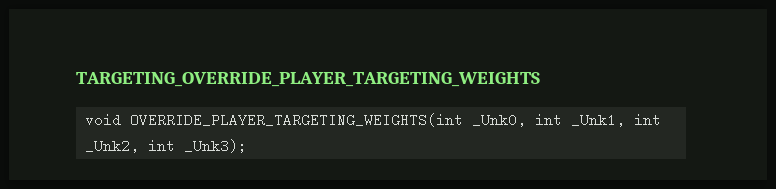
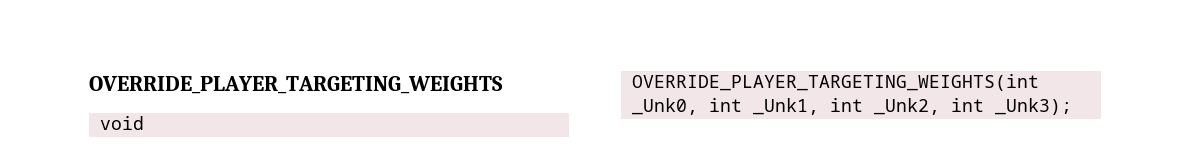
[76,72,540,87] TARGETING_OVERRIDE_PLAYER_TARGETING_WEIGHTS -> [89,76,503,94] OVERRIDE_PLAYER_TARGETING_WEIGHTS

